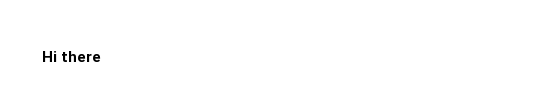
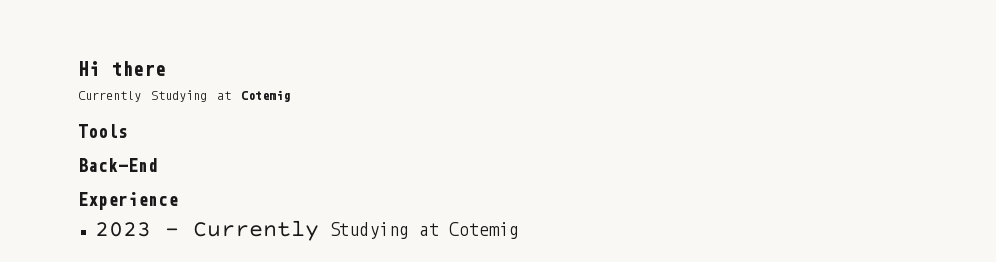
(102, 56) none -> [78,90,290,102] [78,124,128,138] [78,158,158,172] [78,192,178,210] [94,220,519,241] // Currently Studying at Cotemig // Tools // Back-End // Experience // 2023 - Currently Studying at Cotemig

